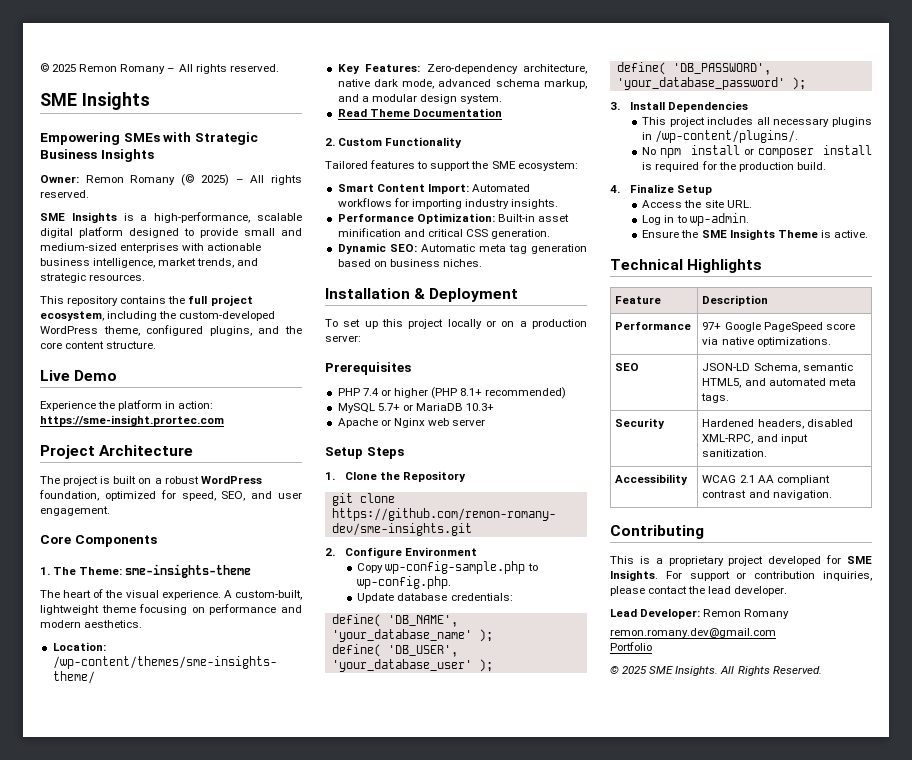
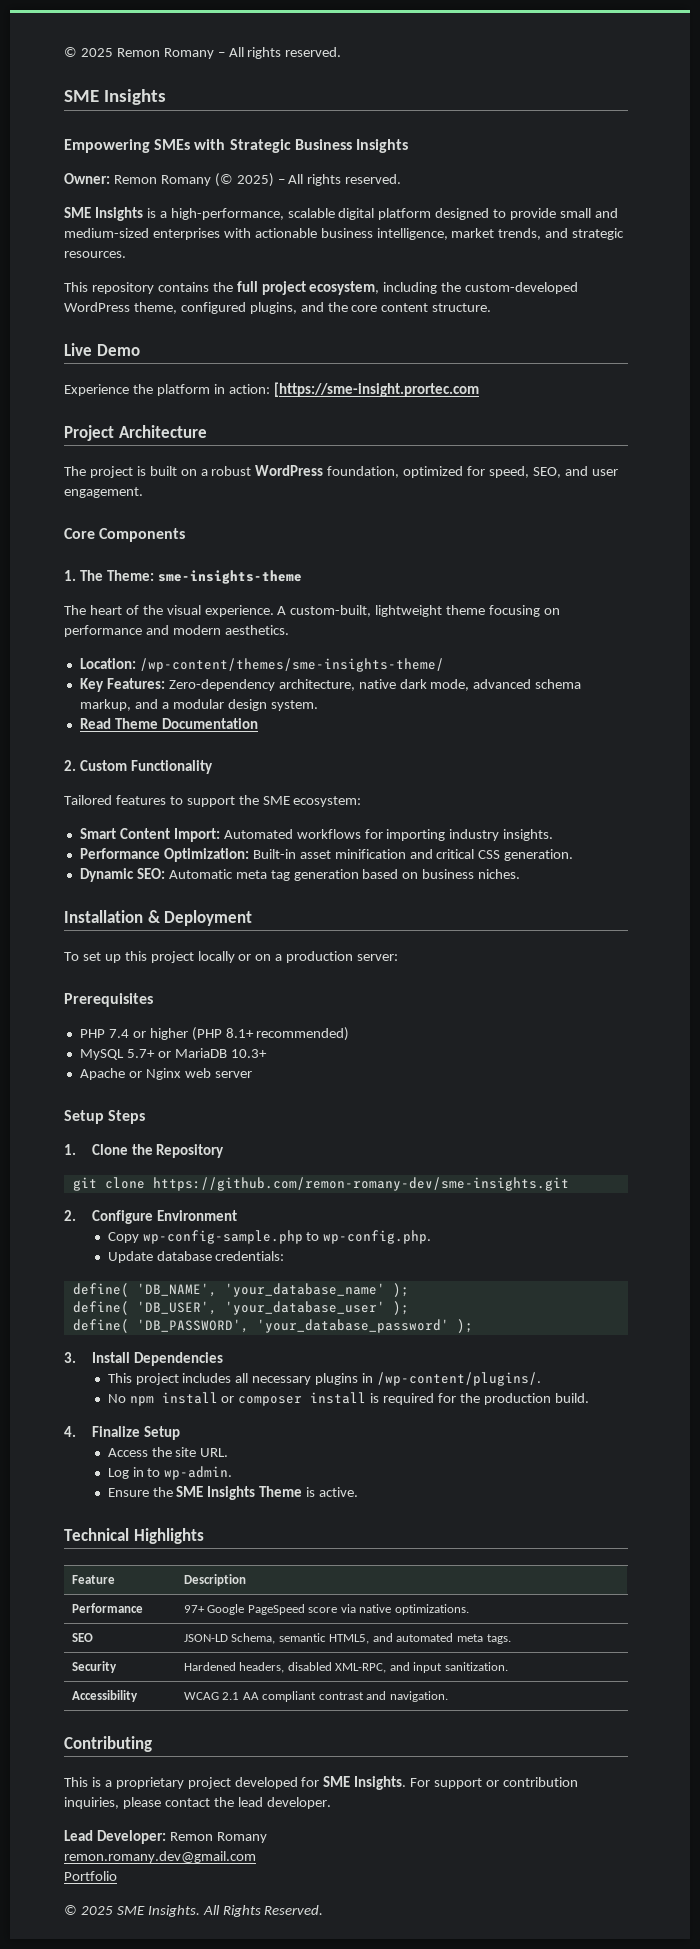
[40,415,224,426] https://sme-insight.prortec.com -> [273,382,479,397] [https://sme-insight.prortec.com

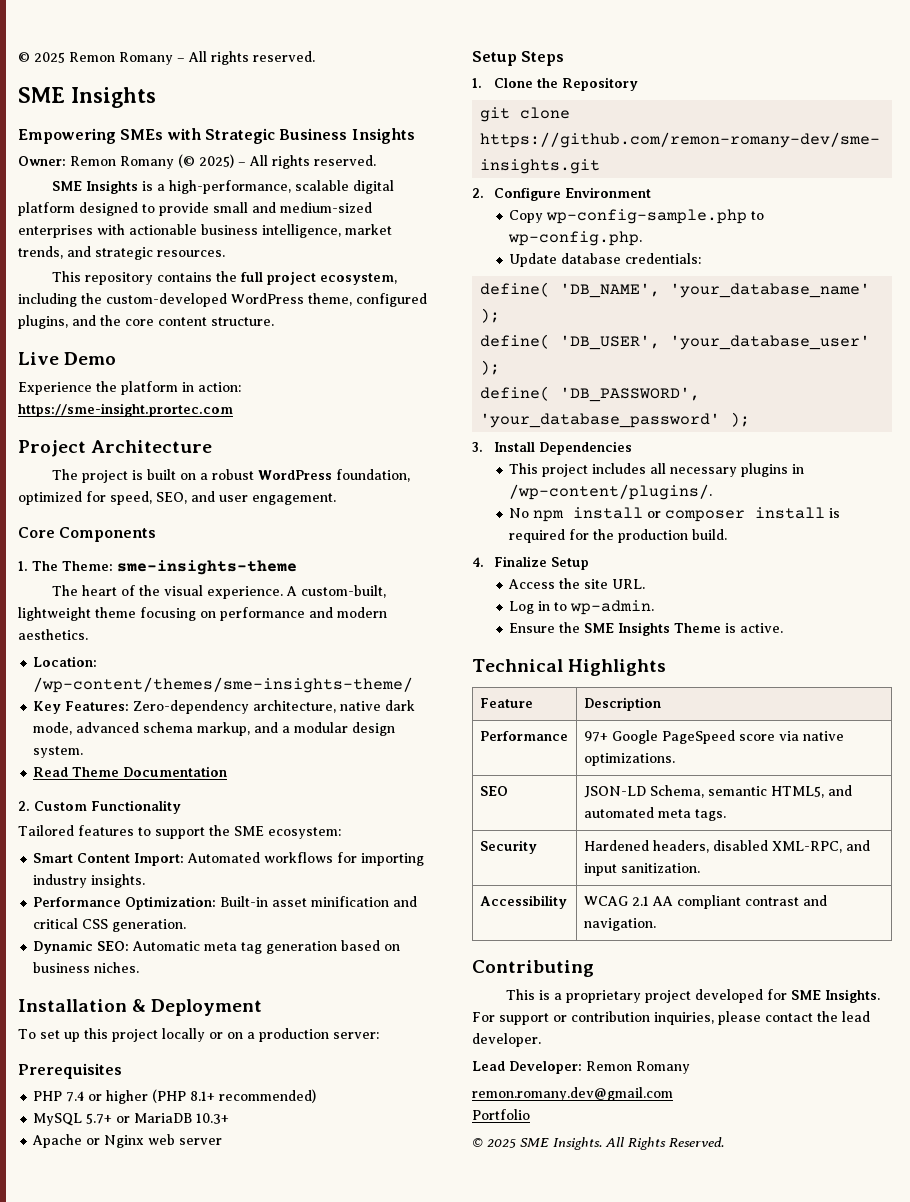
[273,382,479,397] [https://sme-insight.prortec.com -> [18,403,233,417] https://sme-insight.prortec.com

